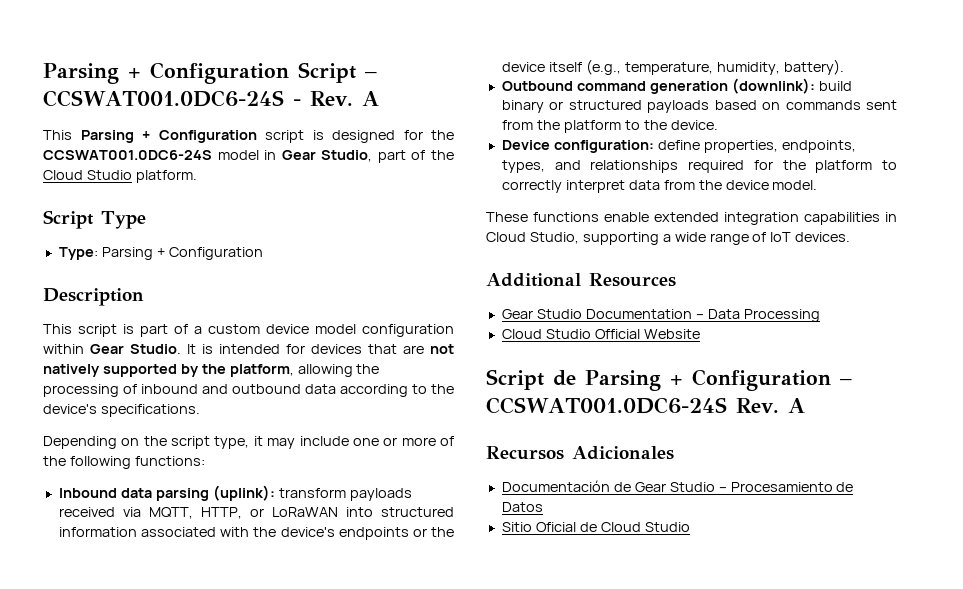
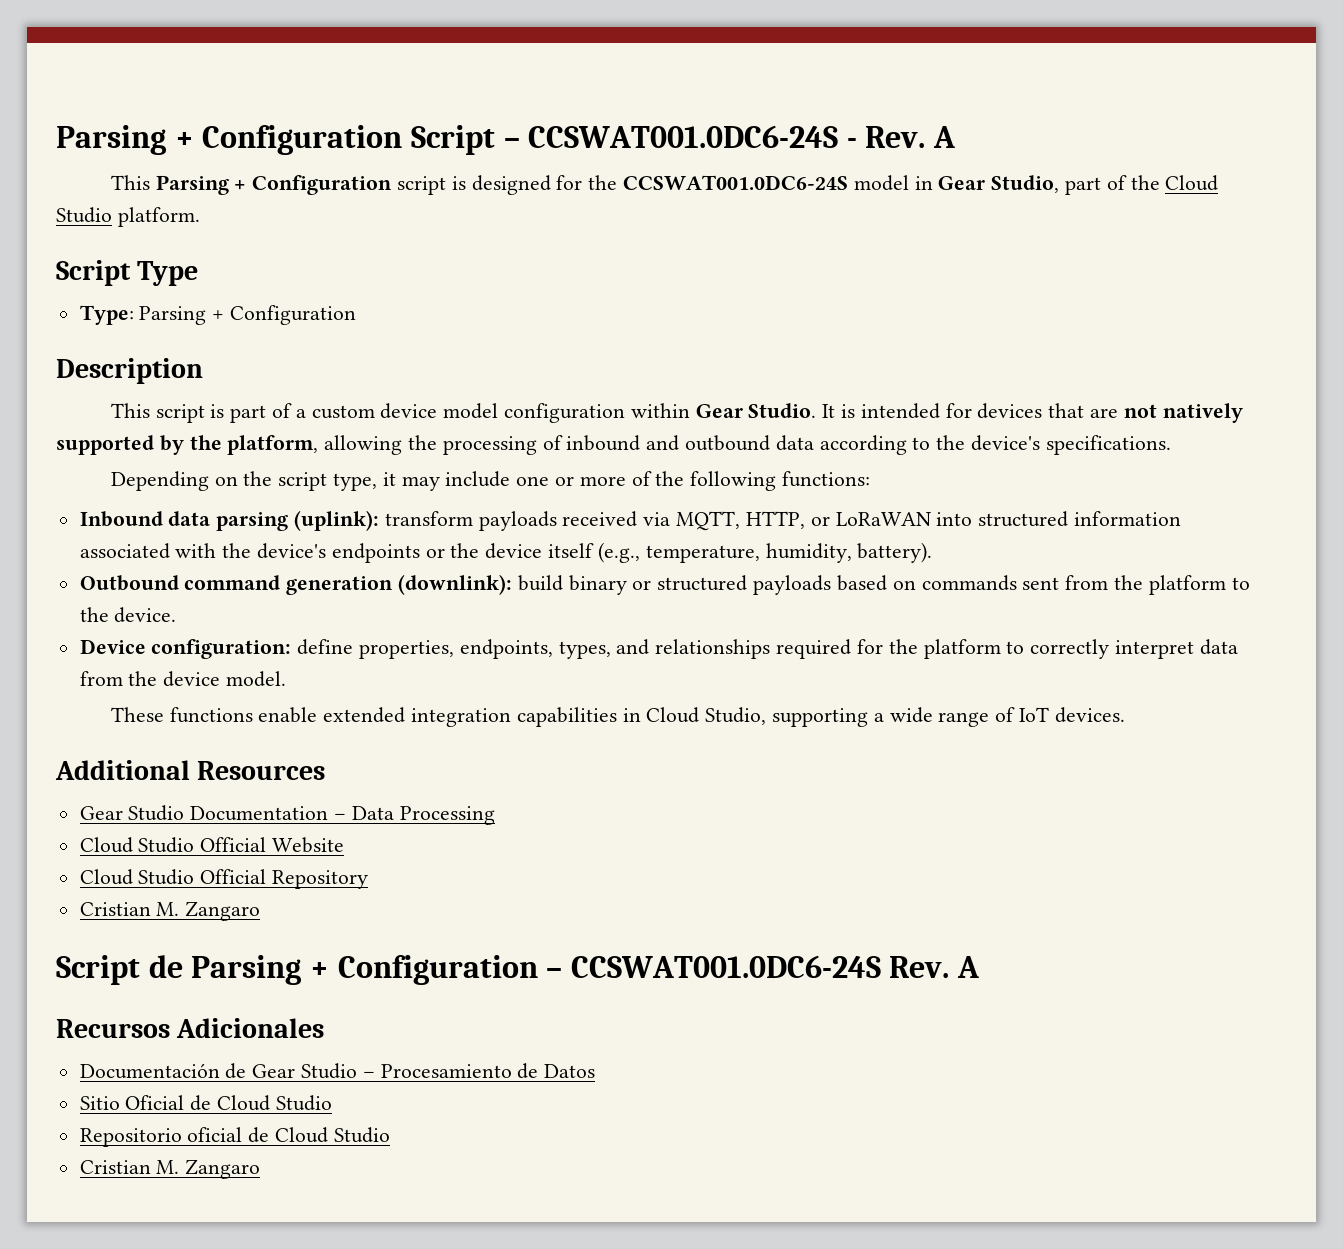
(700, 334) none -> [79,869,369,889] [79,901,261,921] // Cloud Studio Official Repository // Cristian M. Zangaro
(690, 527) none -> [79,1127,390,1147] [79,1159,261,1179] // Repositorio oficial de Cloud Studio // Cristian M. Zangaro

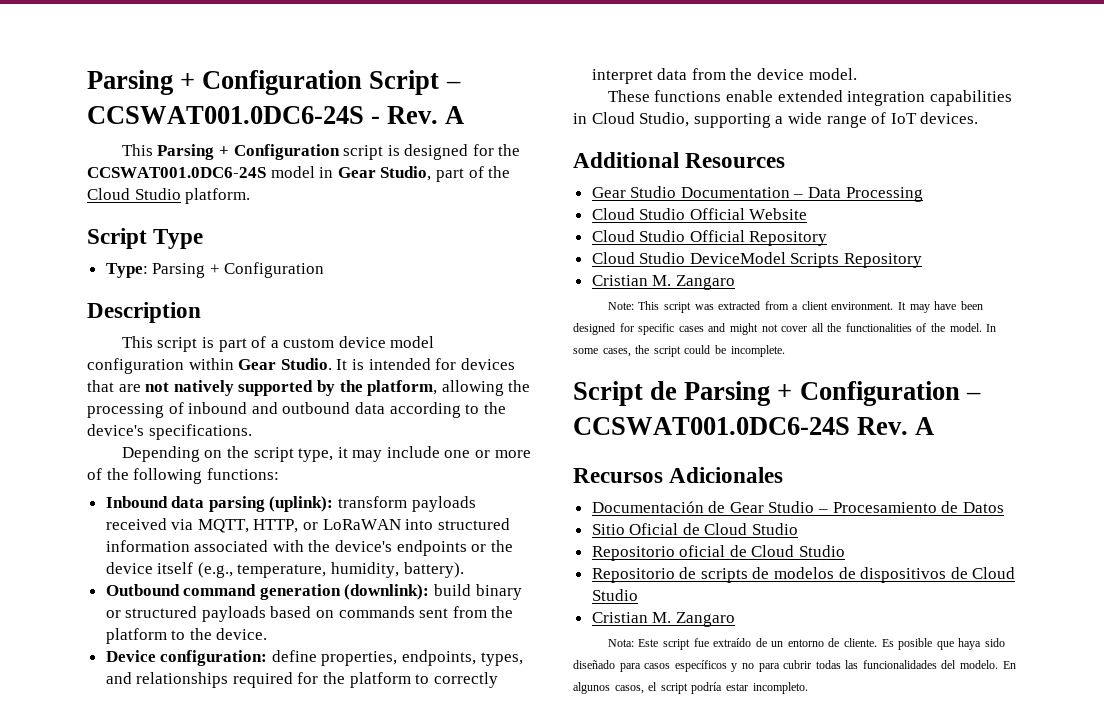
[79,901,261,921] Cristian M. Zangaro -> [591,252,923,268] [591,275,735,290] [607,301,983,313] [573,323,997,335] [573,345,785,357] Cloud Studio DeviceModel Scripts Repository // Cristian M. Zangaro // Note: This script was extracted from a client environment. It may have been designed for specific cases and might not cover all the functionalities of the model. In some cases, the script could be incomplete.
[79,1159,261,1179] Cristian M. Zangaro -> [591,567,1016,583] [591,589,638,601] [591,612,735,627] [607,638,1006,650] [573,660,1016,672] [573,682,808,694] Repositorio de scripts de modelos de dispositivos de Cloud Studio // Cristian M. Zangaro // Nota: Este script fue extraído de un entorno de cliente. Es posible que haya sido diseñado para casos específicos y no para cubrir todas las funcionalidades del modelo. En algunos casos, el script podría estar incompleto.

